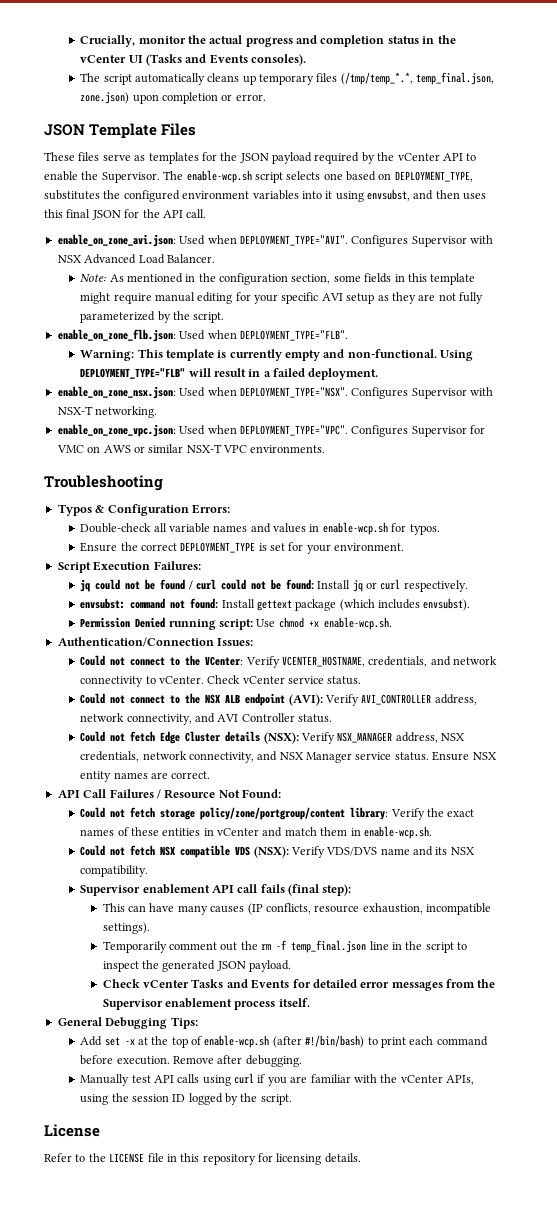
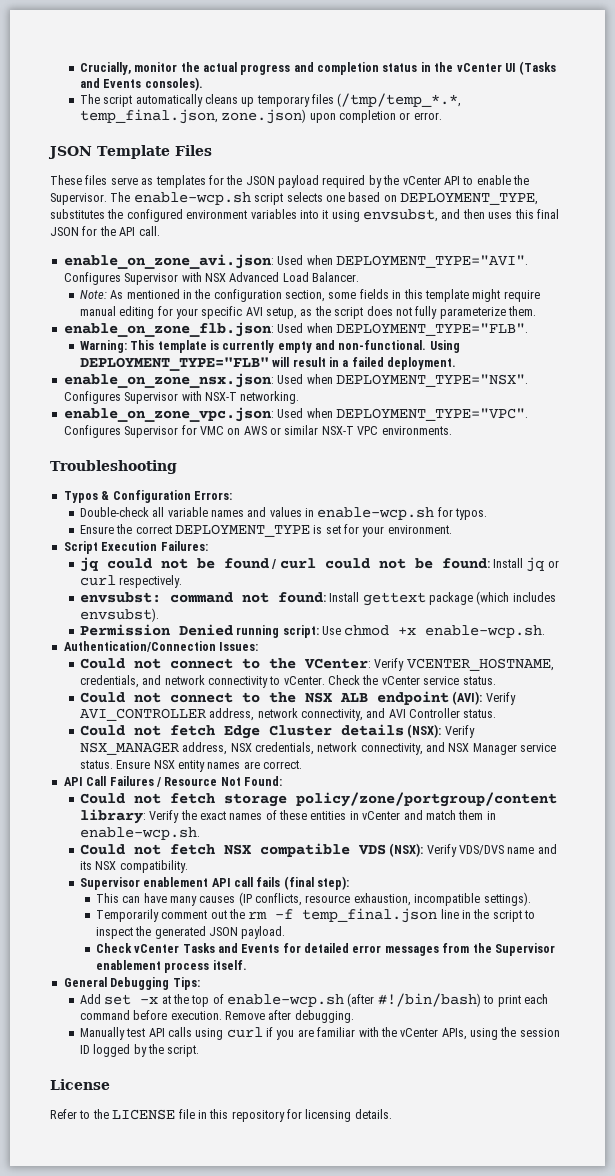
[346,292,484,304] [80,311,225,323] setup as they are not fully parameterized by the script. -> [266,306,537,319] setup, as the script does not fully parameterize them.
(241, 679) none -> [362,675,379,685] the

